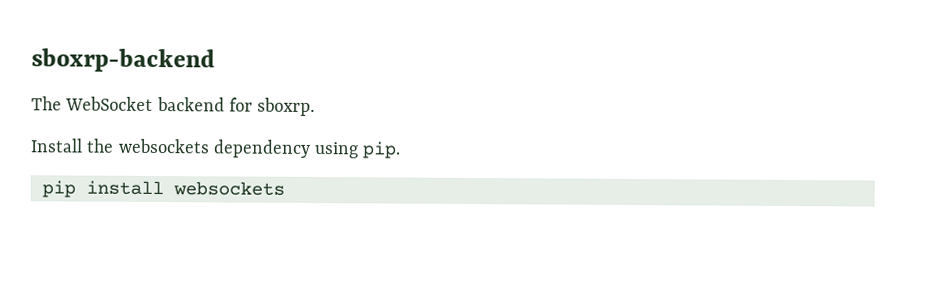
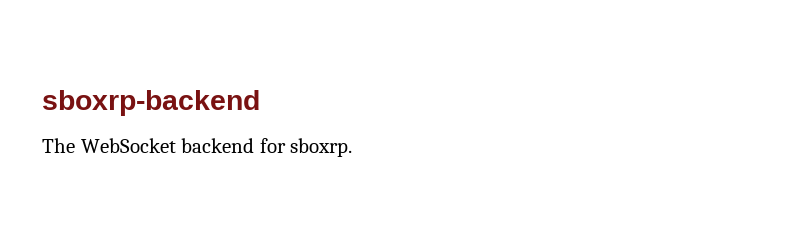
[30,138,402,159] [41,180,285,198] // Install the websockets dependency using pip. // pip install websockets -> (353, 147) none

